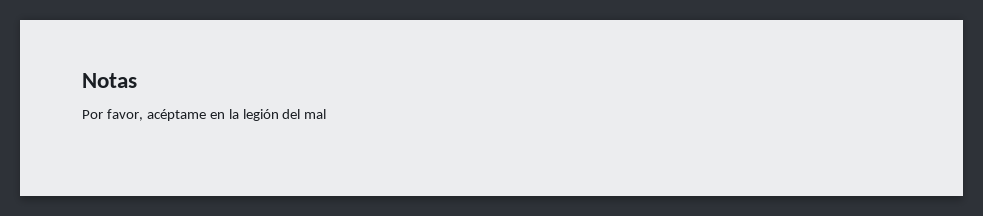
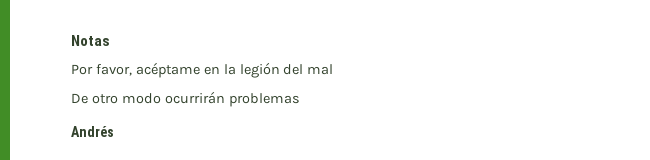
(327, 114) none -> [71,91,300,107] [71,126,114,137] // De otro modo ocurrirán problemas // Andrés

